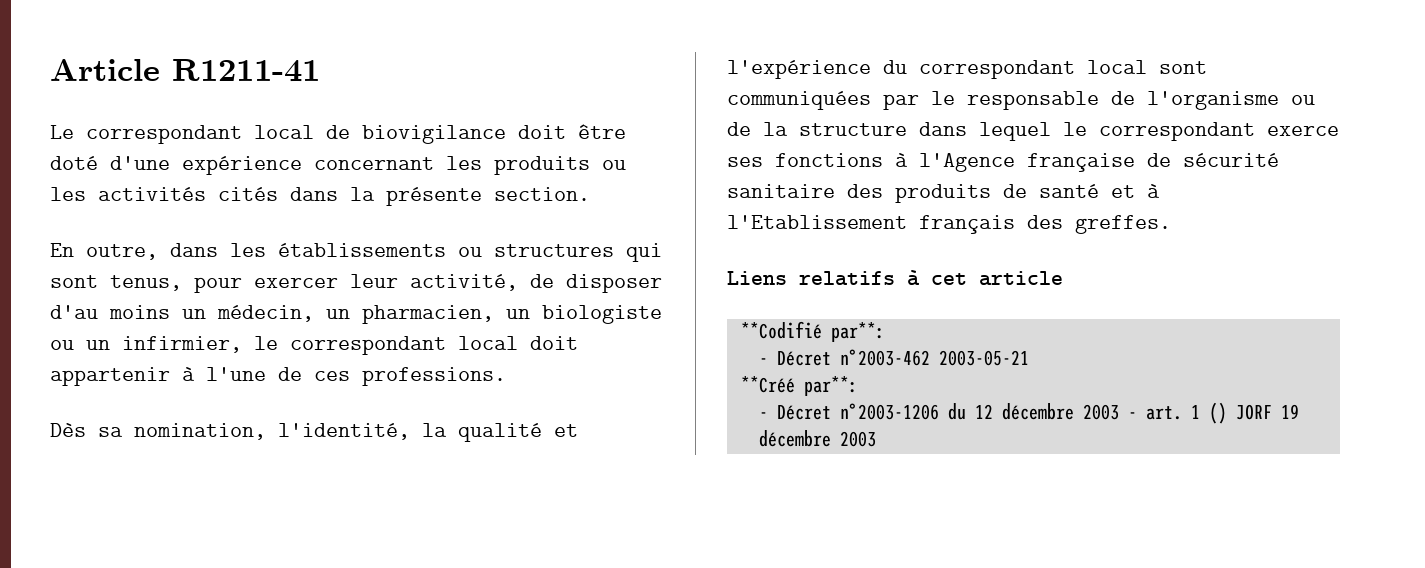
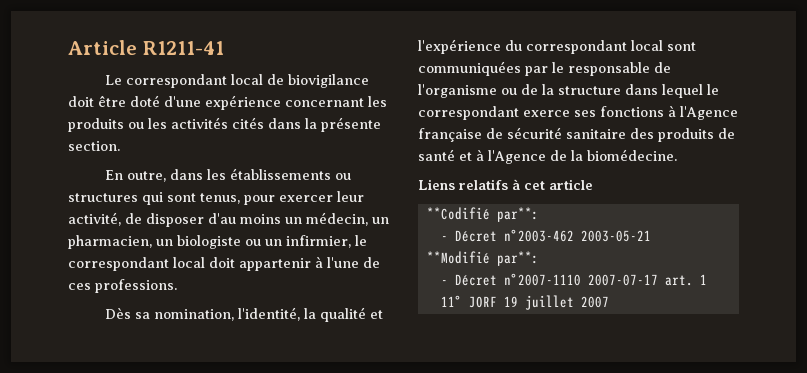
[727,215,1171,234] l'Etablissement français des greffes. -> [488,149,677,164] l'Agence de la biomédecine.
[740,376,858,396] [758,403,1137,420] **Créé par**: // - Décret n°2003-1206 du 12 décembre 2003 - -> [426,251,539,266] [440,273,658,286] **Modifié par**: // - Décret n°2007-1110 2007-07-17
[1208,402,1227,424] () -> [440,295,462,307] 11°
[758,430,876,447] décembre 2003 -> [524,295,609,310] juillet 2007

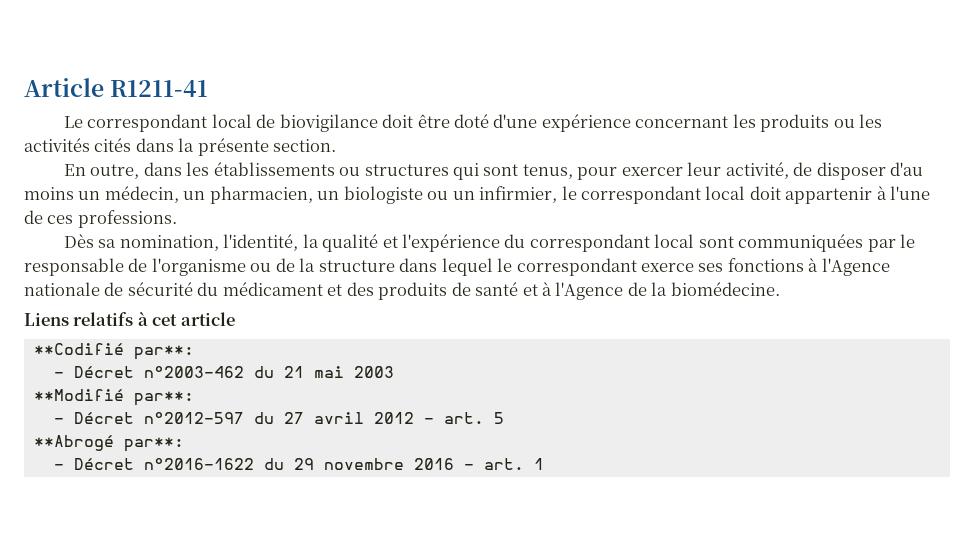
[418,128,482,142] française -> [24,282,100,296] nationale
[566,129,626,139] sanitaire -> [197,282,343,296] du médicament et
[580,230,651,242] 2003-05-21 -> [253,366,394,378] du 21 mai 2003
[503,273,707,286] [440,295,609,310] n°2007-1110 2007-07-17 art. 1 11° JORF 19 juillet 2007 -> [143,412,504,424] [33,435,184,452] [53,458,544,470] n°2012-597 du 27 avril 2012 - art. 5 // **Abrogé par**: // - Décret n°2016-1622 du 29 novembre 2016 - art. 1

